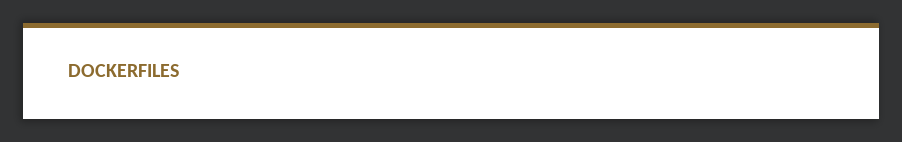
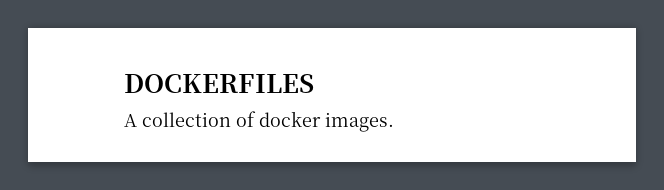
(179, 70) none -> [124,111,394,132] // A collection of docker images.

